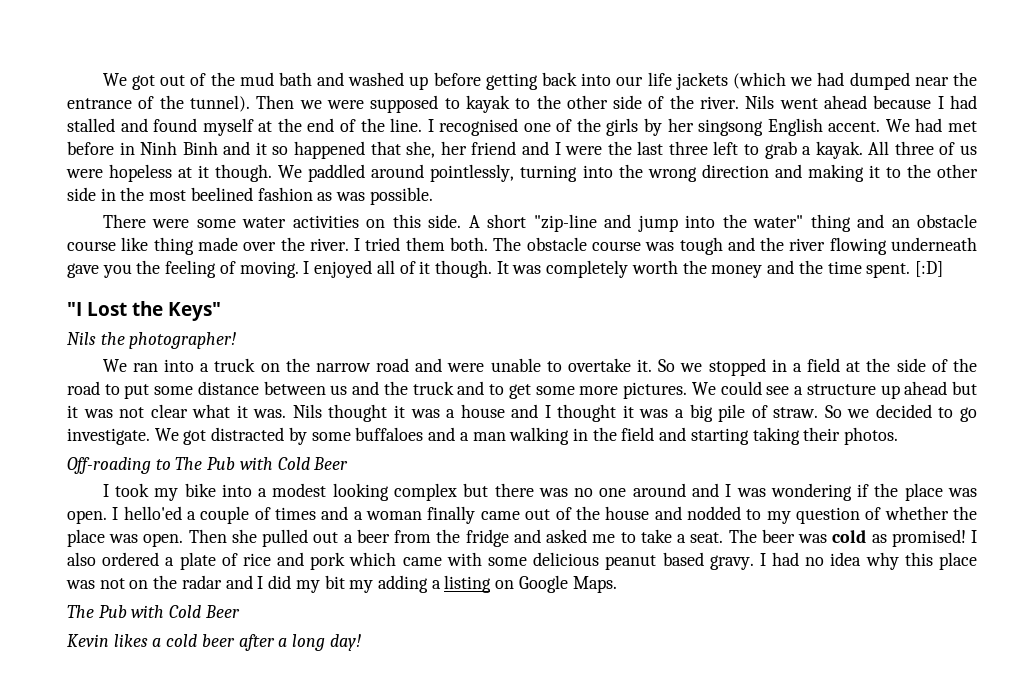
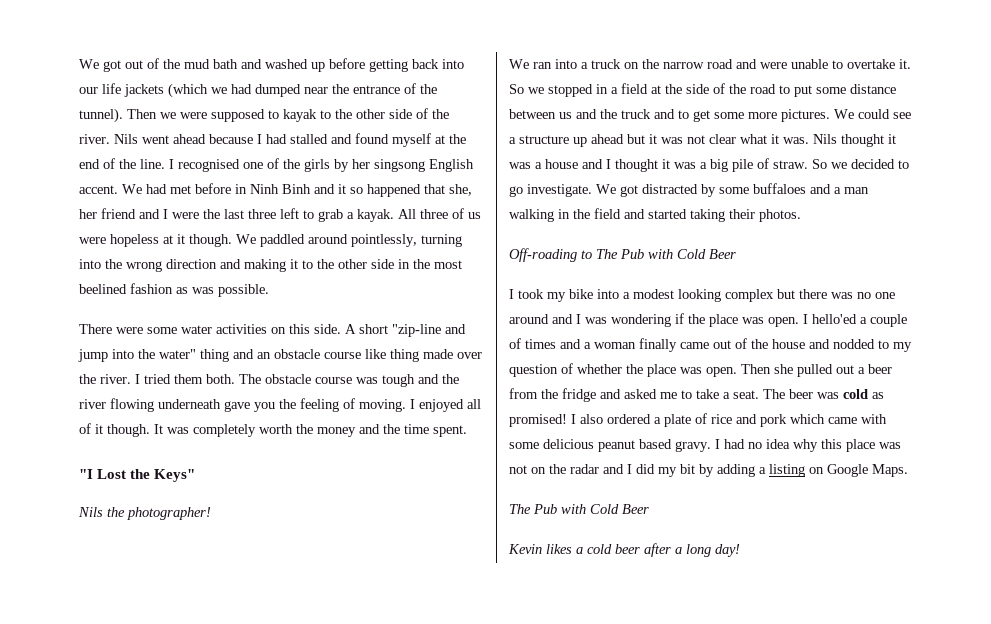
[914,261,943,277] [:D] -> (467, 431) none
[690,428,749,445] starting -> [648,209,687,219] started
[349,580,374,593] my -> [699,464,714,477] by

